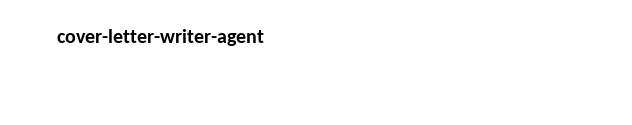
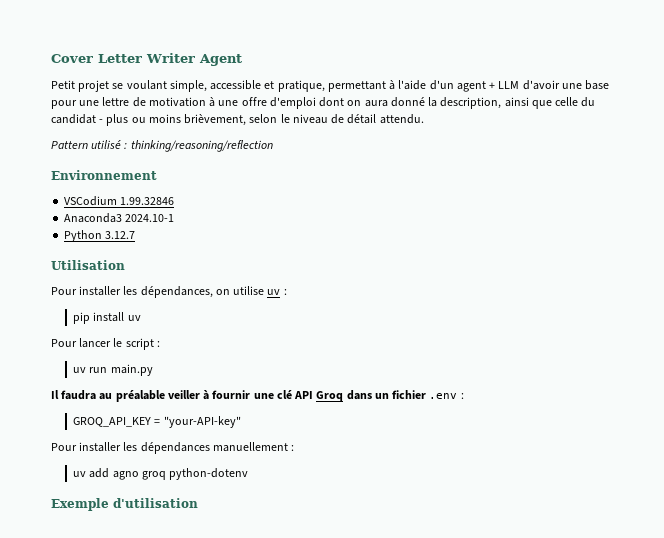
[57,29,264,46] cover-letter-writer-agent -> [51,53,242,66] [51,80,610,92] [51,97,596,109] [51,114,424,126] [51,140,273,152] [51,170,157,180] [64,196,175,206] [64,213,175,223] [64,230,136,242] [51,260,125,270] [51,286,287,298] [73,312,141,324] [51,338,160,350] [73,364,153,376] [51,390,464,402] [73,416,241,428] [51,442,295,454] [73,468,249,480] [51,498,198,511] Cover Letter Writer Agent // Petit projet se voulant simple, accessible et pratique, permettant à l'aide d'un agent + LLM d'avoir une base pour une lettre de motivation à une offre d'emploi dont on aura donné la description, ainsi que celle du candidat - plus ou moins brièvement, selon le niveau de détail attendu. // Pattern utilisé : thinking/reasoning/reflection // Environnement // VSCodium 1.99.32846 // Anaconda3 2024.10-1 // Python 3.12.7 // Utilisation // Pour installer les dépendances, on utilise uv : // pip install uv // Pour lancer le script : // uv run main.py // Il faudra au préalable veiller à fournir une clé API Groq dans un fichier .env : // GROQ_API_KEY = "your-API-key" // Pour installer les dépendances manuellement : // uv add agno groq python-dotenv // Exemple d'utilisation

